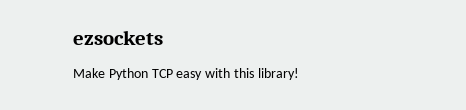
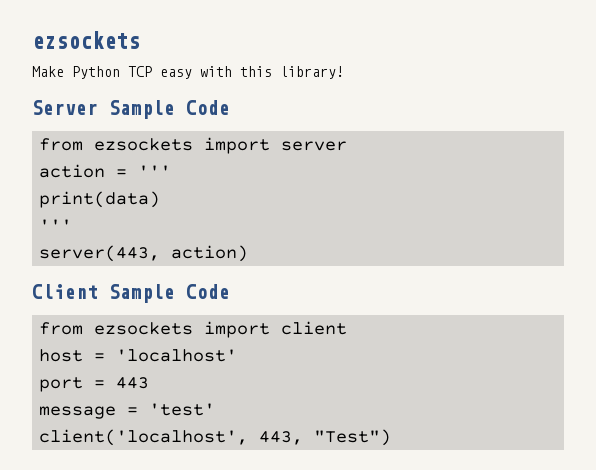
(299, 74) none -> [32,100,230,119] [39,137,348,154] [39,164,172,178] [39,191,161,208] [39,219,73,231] [39,245,249,262] [32,284,230,303] [39,321,348,338] [39,349,238,362] [39,377,150,392] [39,403,216,419] [39,429,392,446] // Server Sample Code // from ezsockets import server // action = ''' // print(data) // ''' // server(443, action) // Client Sample Code // from ezsockets import client // host = 'localhost' // port = 443 // message = 'test' // client('localhost', 443, "Test")

